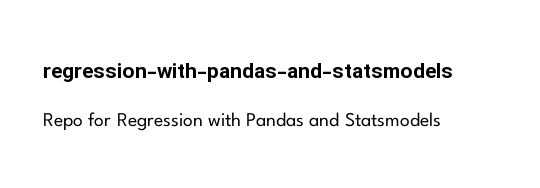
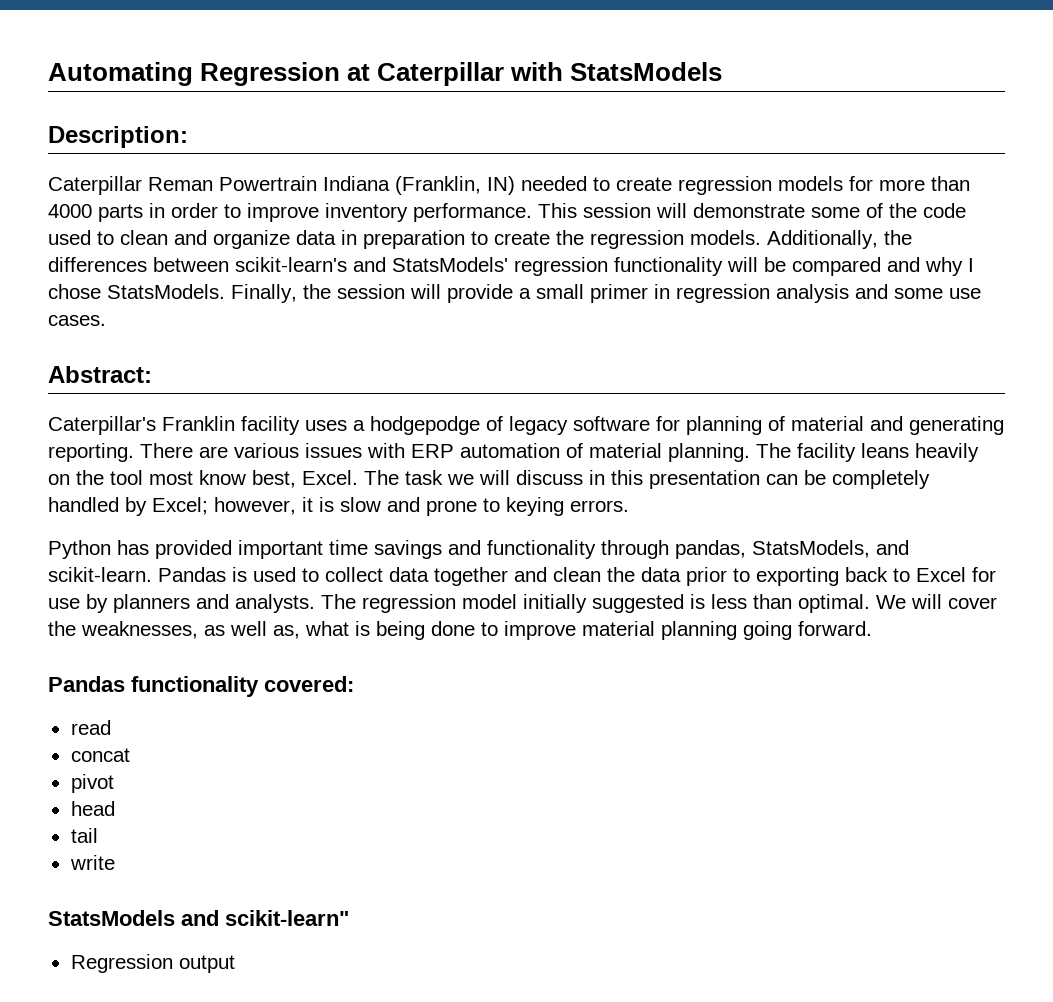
[43,63,453,82] [43,112,441,131] regression-with-pandas-and-statsmodels // Repo for Regression with Pandas and Statsmodels -> [48,62,723,86] [48,126,188,148] [48,176,970,195] [48,203,966,222] [48,230,912,249] [48,257,974,276] [48,284,981,303] [48,315,106,326] [48,366,152,383] [48,416,1004,435] [48,443,979,462] [48,470,930,489] [48,497,629,516] [48,540,909,559] [48,567,996,586] [48,594,997,613] [48,621,872,640] [48,676,354,697] [70,720,111,735] [70,748,130,762] [70,774,114,793] [70,801,115,816] [70,828,98,843] [69,855,115,870] [48,910,349,926] [70,954,235,973] Automating Regression at Caterpillar with StatsModels // Description: // Caterpillar Reman Powertrain Indiana (Franklin, IN) needed to create regression models for more than 4000 parts in order to improve inventory performance. This session will demonstrate some of the code used to clean and organize data in preparation to create the regression models. Additionally, the differences between scikit-learn's and StatsModels' regression functionality will be compared and why I chose StatsModels. Finally, the session will provide a small primer in regression analysis and some use cases. // Abstract: // Caterpillar's Franklin facility uses a hodgepodge of legacy software for planning of material and generating reporting. There are various issues with ERP automation of material planning. The facility leans heavily on the tool most know best, Excel. The task we will discuss in this presentation can be completely handled by Excel; however, it is slow and prone to keying errors. // Python has provided important time savings and functionality through pandas, StatsModels, and scikit-learn. Pandas is used to collect data together and clean the data prior to exporting back to Excel for use by planners and analysts. The regression model initially suggested is less than optimal. We will cover the weaknesses, as well as, what is being done to improve material planning going forward. // Pandas functionality covered: // read // concat // pivot // head // tail // write // StatsModels and scikit-learn" // Regression output

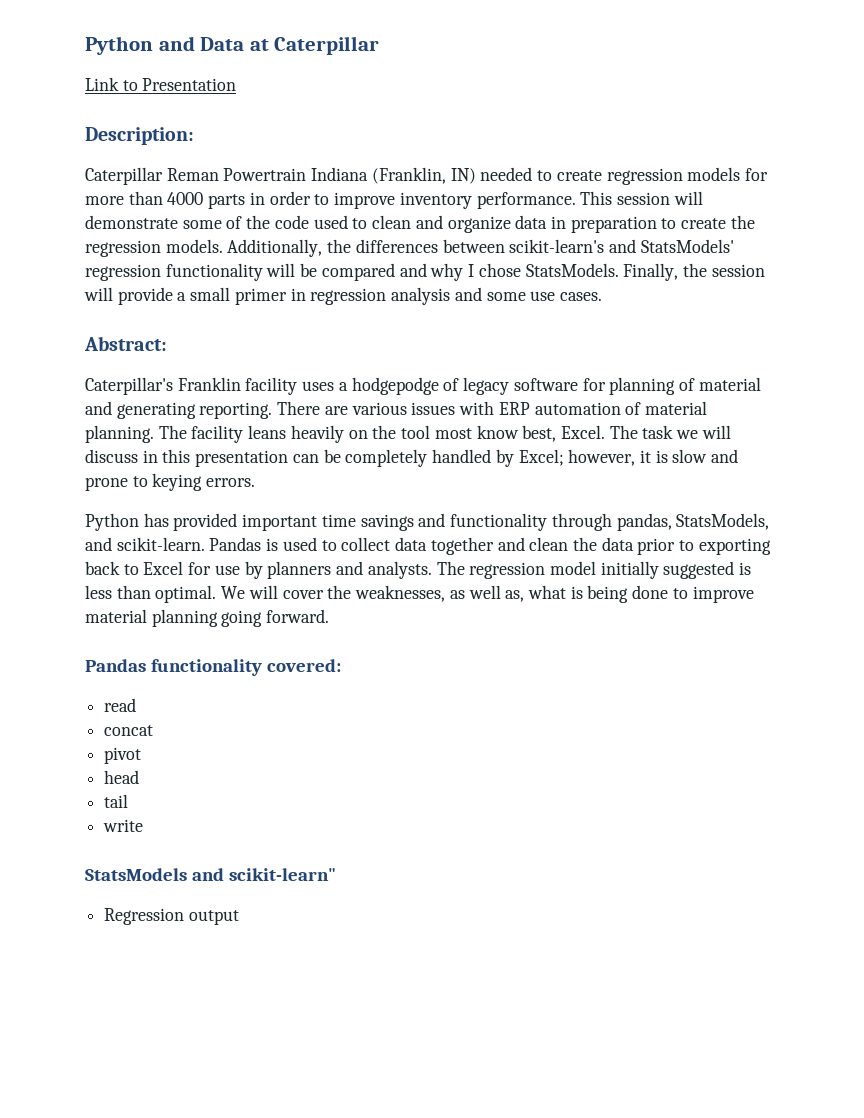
[48,62,341,86] Automating Regression -> [85,36,245,55] Python and Data
[510,62,723,81] with StatsModels -> [85,77,237,91] // Link to Presentation

